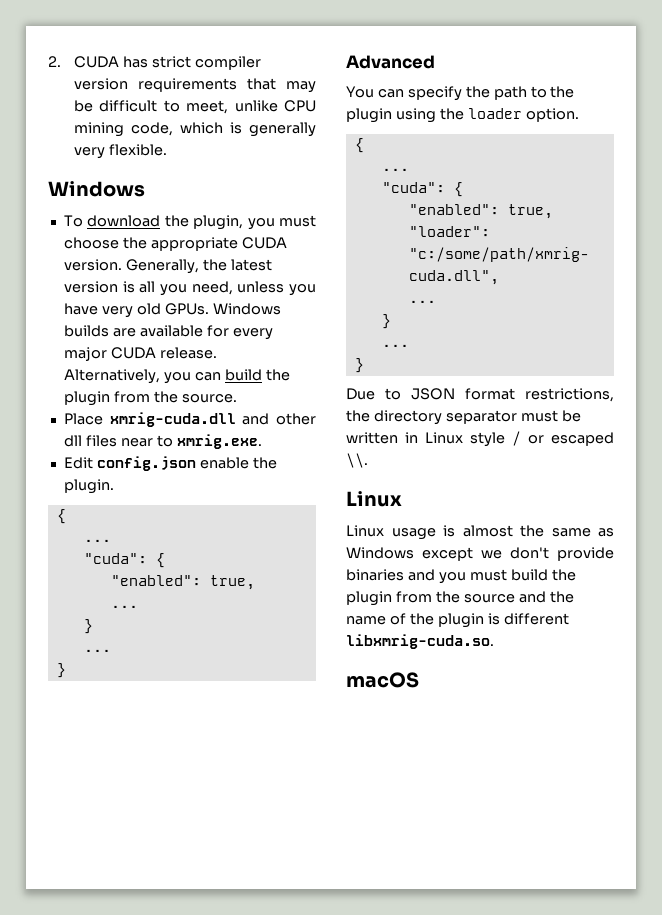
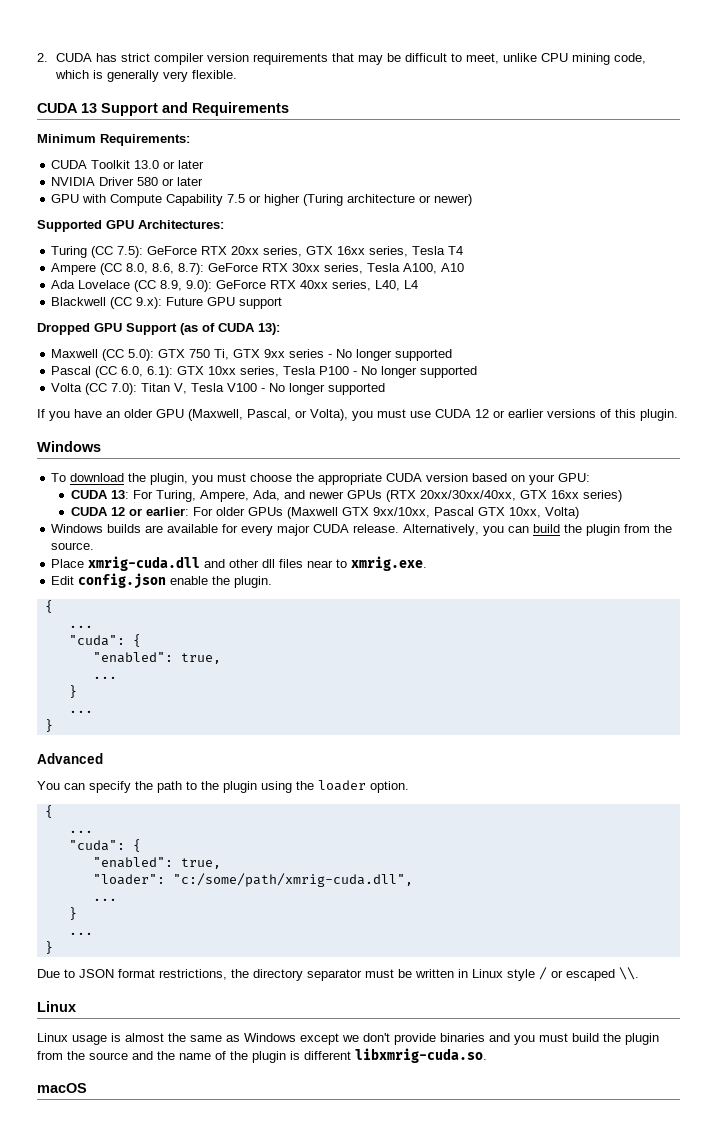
(167, 150) none -> [37,102,289,116] [37,134,190,146] [51,160,205,169] [51,177,204,186] [51,194,473,206] [37,220,224,232] [51,246,464,258] [51,263,465,275] [51,280,419,292] [51,297,283,309] [37,323,280,335] [51,349,453,361] [51,366,478,378] [51,383,386,395] [37,409,678,421] // CUDA 13 Support and Requirements // Minimum Requirements: // CUDA Toolkit 13.0 or later // NVIDIA Driver 580 or later // GPU with Compute Capability 7.5 or higher (Turing architecture or newer) // Supported GPU Architectures: // Turing (CC 7.5): GeForce RTX 20xx series, GTX 16xx series, Tesla T4 // Ampere (CC 8.0, 8.6, 8.7): GeForce RTX 30xx series, Tesla A100, A10 // Ada Lovelace (CC 8.9, 9.0): GeForce RTX 40xx series, L40, L4 // Blackwell (CC 9.x): Future GPU support // Dropped GPU Support (as of CUDA 13): // Maxwell (CC 5.0): GTX 750 Ti, GTX 9xx series - No longer supported // Pascal (CC 6.0, 6.1): GTX 10xx series, Tesla P100 - No longer supported // Volta (CC 7.0): Titan V, Tesla V100 - No longer supported // If you have an older GPU (Maxwell, Pascal, or Volta), you must use CUDA 12 or earlier versions of this plugin.
[63,259,272,274] [63,281,316,296] [63,303,209,318] version. Generally, the latest version is all you need, unless you have very old GPUs. -> [426,473,591,485] [70,490,622,502] [70,507,579,519] version based on your GPU: // CUDA 13: For Turing, Ampere, Ada, and newer GPUs (RTX 20xx/30xx/40xx, GTX 16xx series) // CUDA 12 or earlier: For older GPUs (Maxwell GTX 9xx/10xx, Pascal GTX 10xx, Volta) //

